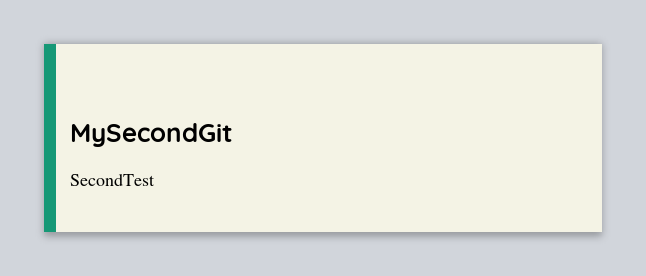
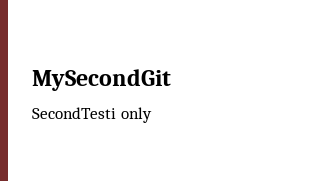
[70,174,155,186] SecondTest -> [32,107,152,123] SecondTesti only

